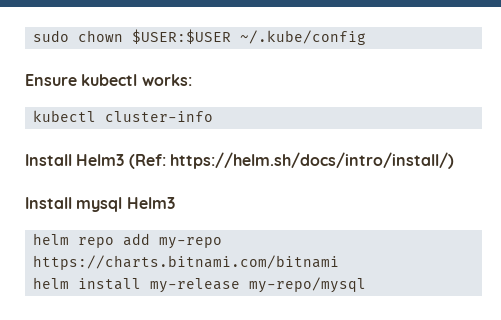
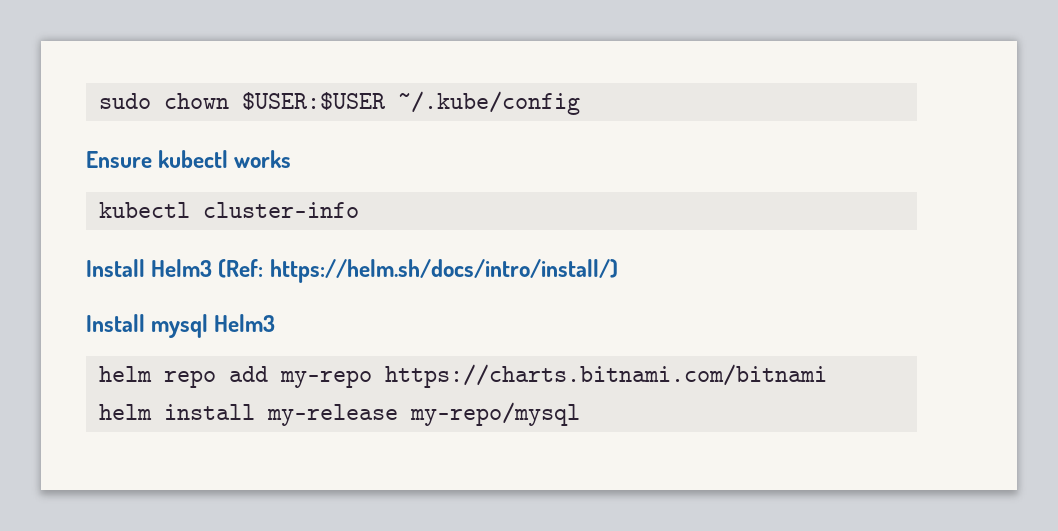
[141,74,192,86] works: -> [234,150,292,168] works

